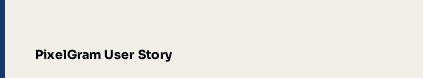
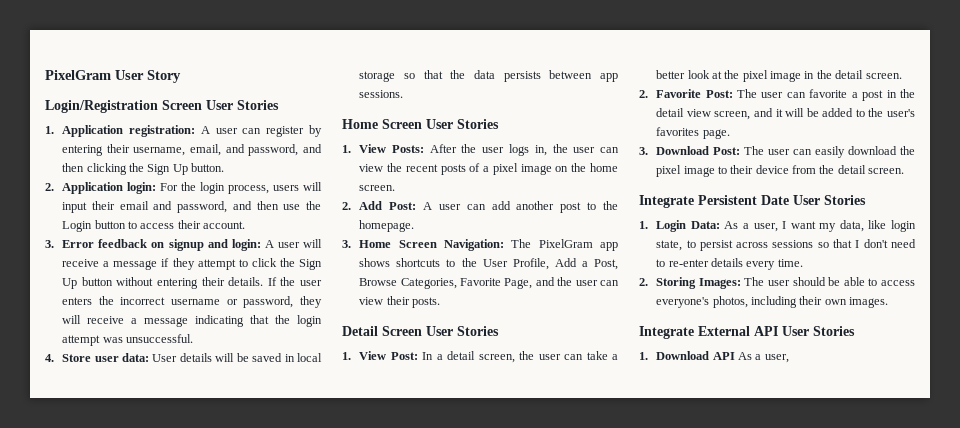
(172, 55) none -> [45,100,279,113] [45,125,322,137] [62,144,322,156] [62,163,225,175] [45,182,322,194] [62,201,321,213] [62,220,246,232] [45,239,322,251] [62,258,322,270] [62,277,322,289] [62,296,322,308] [62,315,322,327] [62,334,193,346] [45,353,322,362] [359,70,618,82] [359,90,404,98] [342,119,499,129] [342,144,619,156] [359,163,618,175] [359,185,396,191] [342,201,618,213] [359,220,415,232] [342,239,618,251] [359,258,618,270] [359,277,619,289] [359,296,440,308] [342,326,499,336] [342,351,618,363] [656,70,902,82] [639,89,915,101] [656,108,915,120] [656,127,730,139] [639,146,915,158] [656,165,905,177] [639,195,866,208] [639,220,916,232] [656,239,916,251] [656,258,803,270] [639,277,915,289] [656,296,889,308] [639,326,855,339] [639,351,789,363] // Login/Registration Screen User Stories // 1. Application registration: A user can register by entering their username, email, and password, and then clicking the Sign Up button. // 2. Application login: For the login process, users will input their email and password, and then use the Login button to access their account. // 3. Error feedback on signup and login: A user will receive a message if they attempt to click the Sign Up button without entering their details. If the user enters the incorrect username or password, they will receive a message indicating that the login attempt was unsuccessful. // 4. Store user data: User details will be saved in local storage so that the data persists between app sessions. // Home Screen User Stories // 1. View Posts: After the user logs in, the user can view the recent posts of a pixel image on the home screen. // 2. Add Post: A user can add another post to the homepage. // 3. Home Screen Navigation: The PixelGram app shows shortcuts to the User Profile, Add a Post, Browse Categories, Favorite Page, and the user can view their posts. // Detail Screen User Stories // 1. View Post: In a detail screen, the user can take a better look at the pixel image in the detail screen. // 2. Favorite Post: The user can favorite a post in the detail view screen, and it will be added to the user's favorites page. // 3. Download Post: The user can easily download the pixel image to their device from the detail screen. // Integrate Persistent Date User Stories // 1. Login Data: As a user, I want my data, like login state, to persist across sessions so that I don't need to re-enter details every time. // 2. Storing Images: The user should be able to access everyone's photos, including their own images. // Integrate External API User Stories // 1. Download API As a user,

